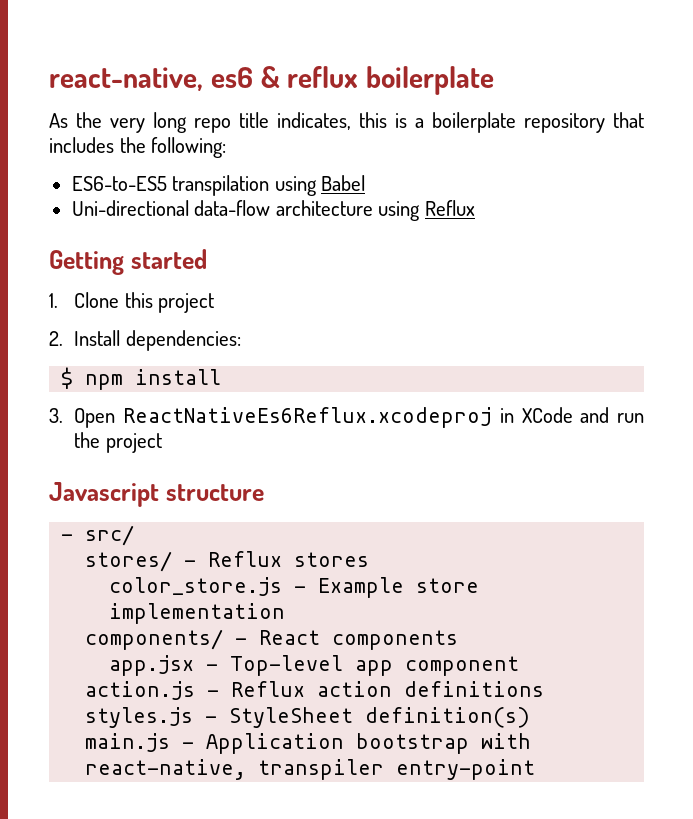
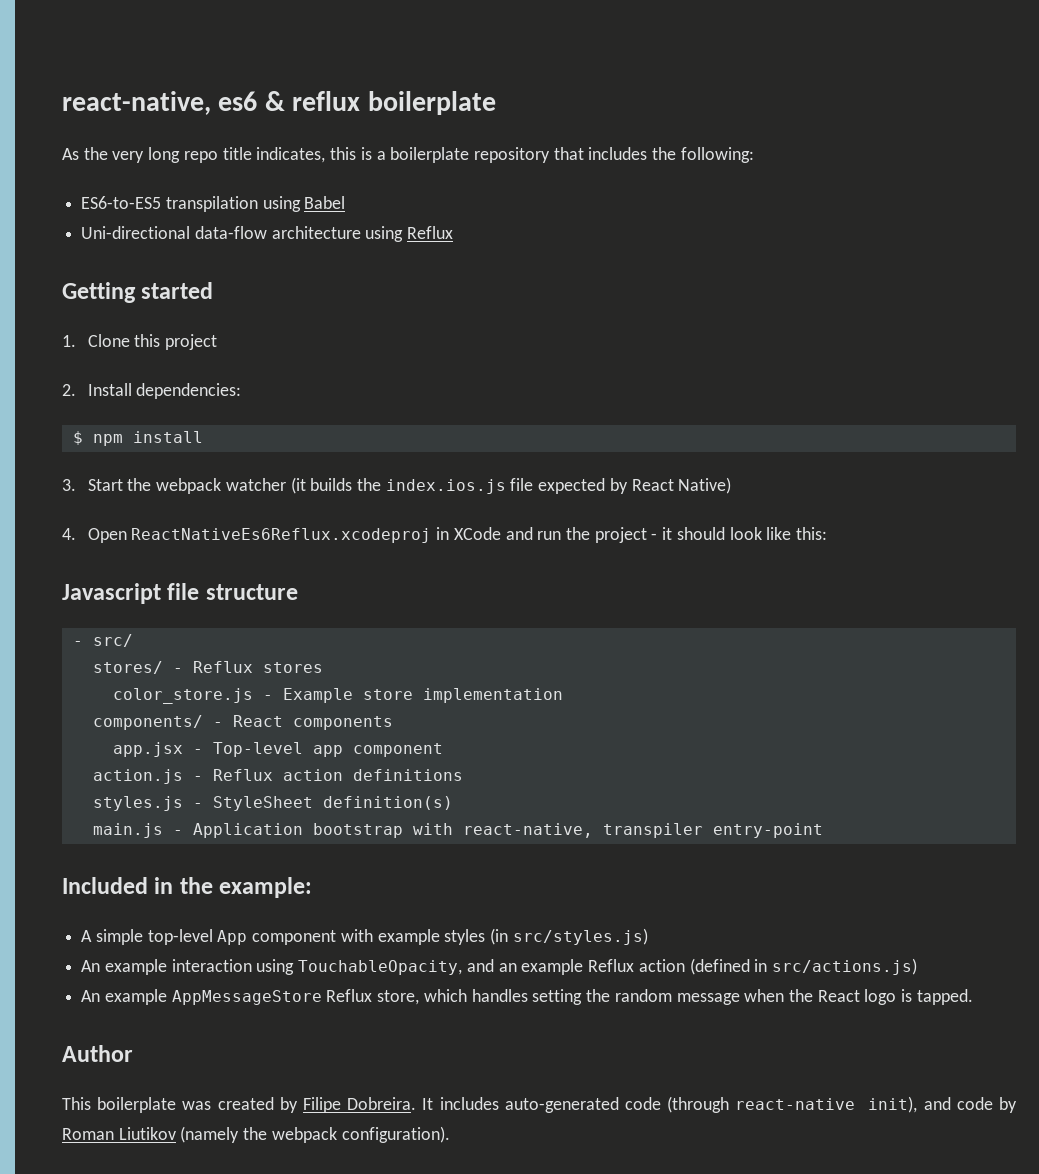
(63, 415) none -> [87,477,732,494] [62,528,76,540] Start the webpack watcher (it builds the index.ios.js file expected by React Native) // 4.
(162, 443) none -> [651,527,828,540] - it should look like this:
(159, 494) none -> [167,583,200,600] file
(536, 769) none -> [62,877,313,898] [81,928,648,945] [81,958,917,975] [81,989,973,1005] [62,1045,133,1062] [62,1096,1017,1113] [62,1126,450,1143] // Included in the example: // A simple top-level App component with example styles (in src/styles.js) // An example interaction using TouchableOpacity, and an example Reflux action (defined in src/actions.js) // An example AppMessageStore Reflux store, which handles setting the random message when the React logo is tapped. // Author // This boilerplate was created by Filipe Dobreira. It includes auto-generated code (through react-native init), and code by Roman Liutikov (namely the webpack configuration).

